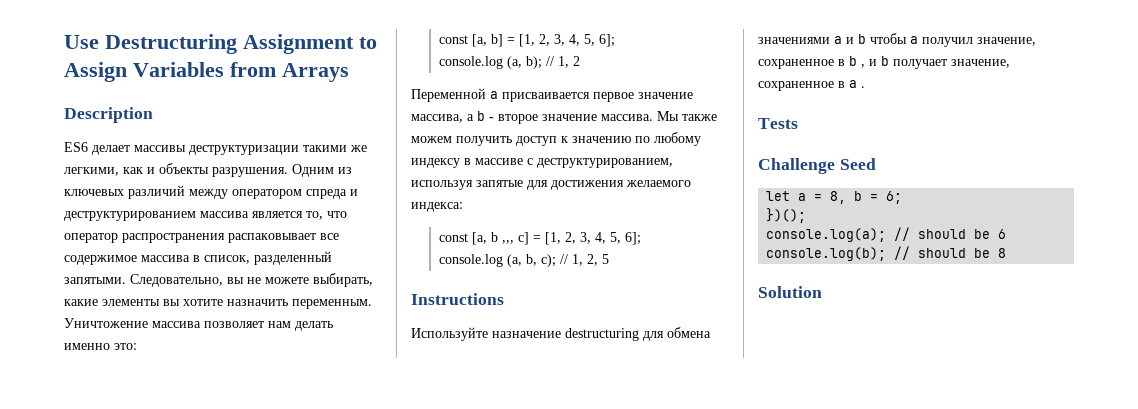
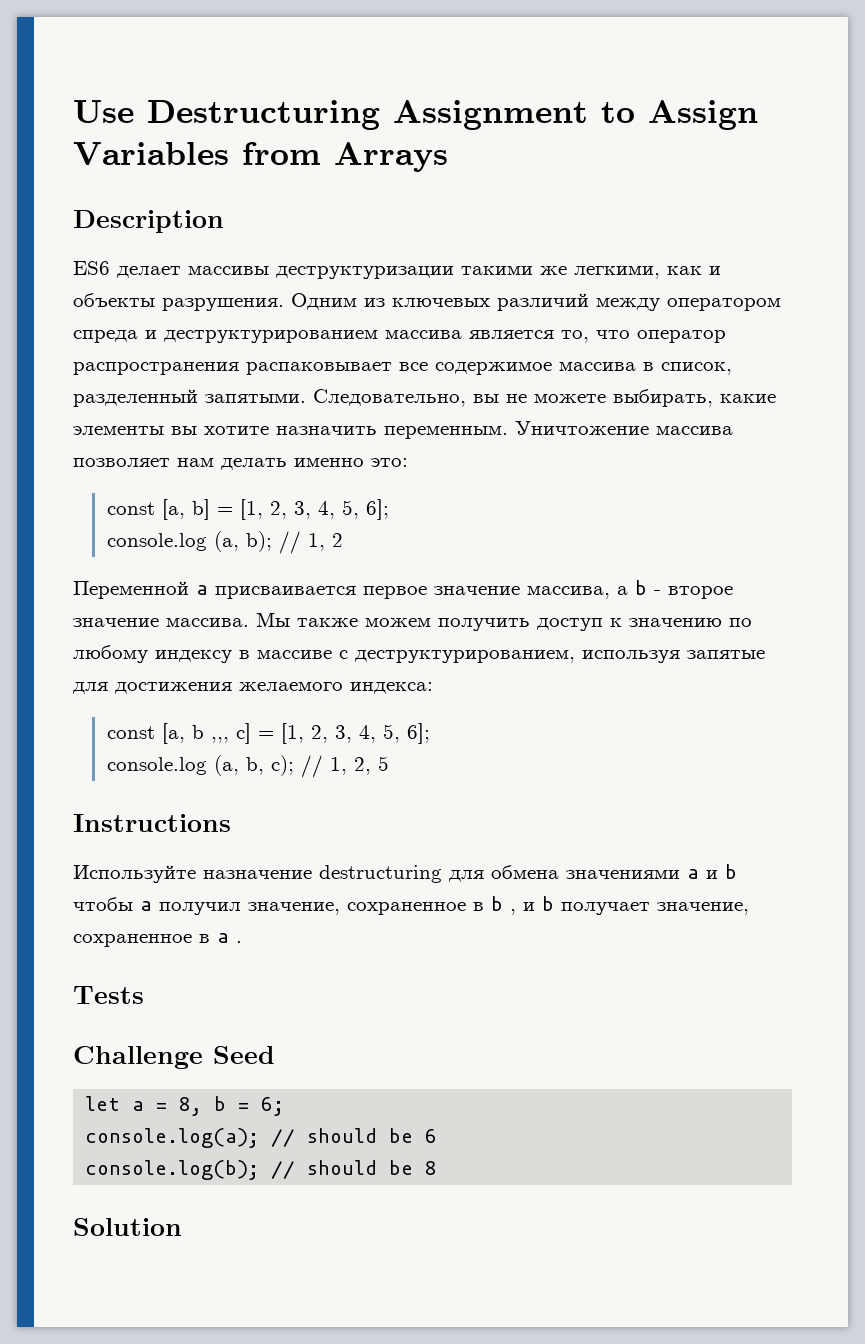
[766,208,807,223] // })(); -> (285, 1106) none

